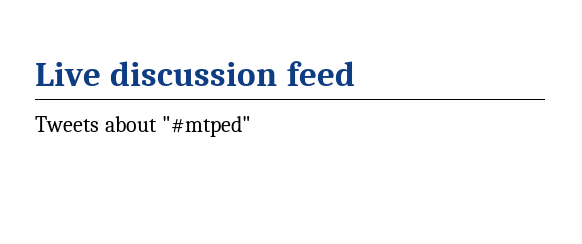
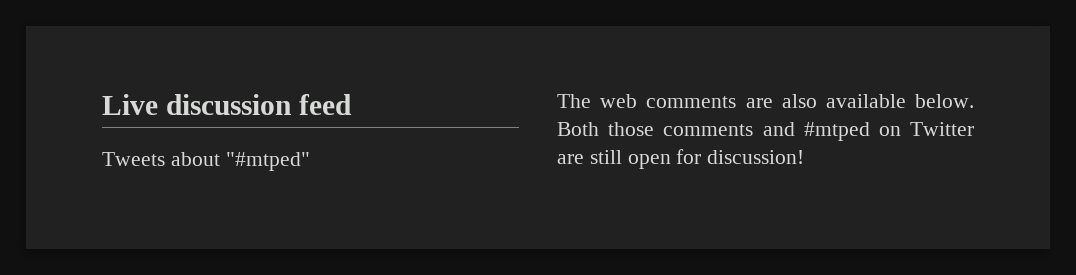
(251, 126) none -> [557,94,974,108] [557,122,974,141] [557,149,805,169] // The web comments are also available below. Both those comments and #mtped on Twitter are still open for discussion!

